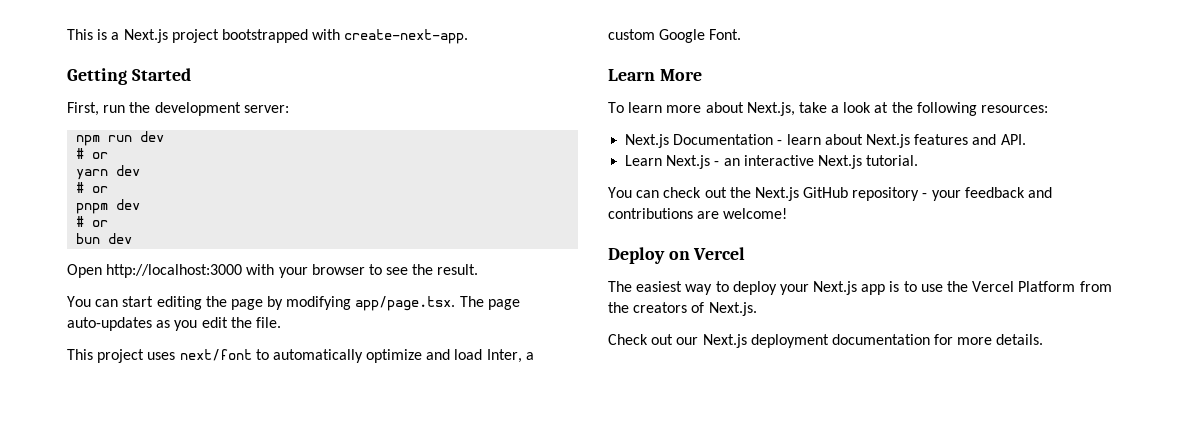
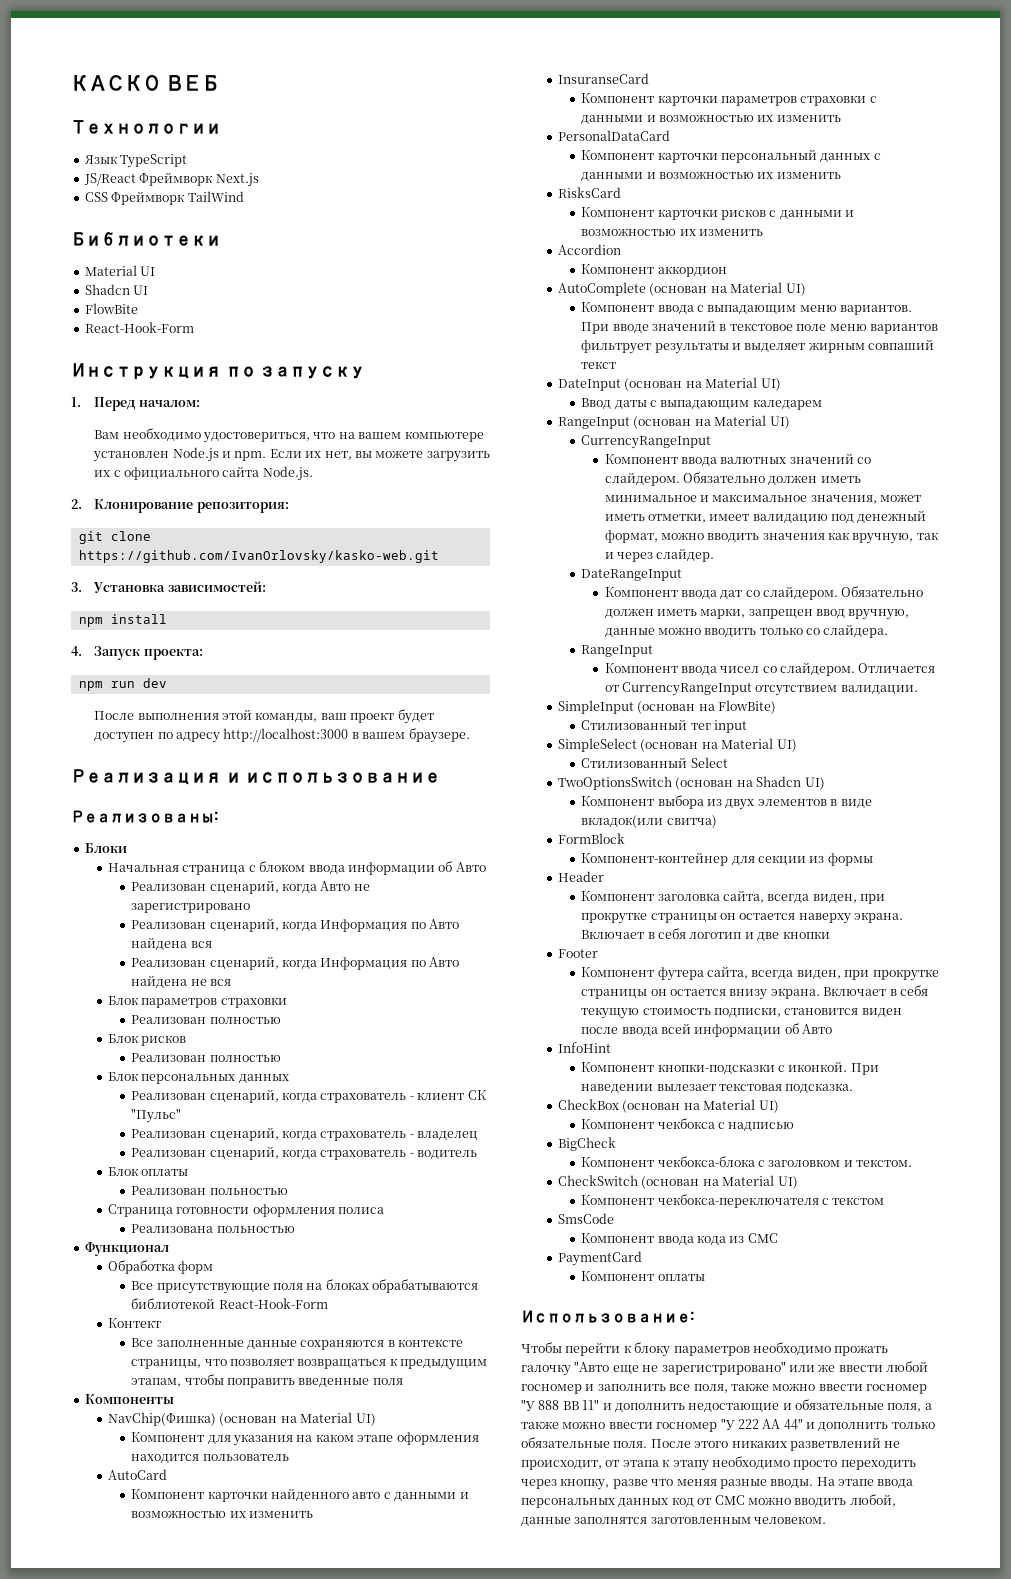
[67,29,469,44] [67,68,191,85] [67,102,289,116] [76,131,165,146] [76,148,109,159] [76,165,141,180] [76,182,109,193] [76,199,141,214] [76,216,109,227] [76,233,133,244] [67,264,479,278] [67,296,520,311] [67,317,281,331] [67,349,534,363] [608,29,742,43] [608,69,702,81] [608,102,1049,116] [625,134,1026,148] [625,155,919,169] [608,187,1053,201] [608,208,788,219] [608,247,746,264] [608,281,1112,295] [608,302,757,316] [608,334,1044,348] This is a Next.js project bootstrapped with create-next-app. // Getting Started // First, run the development server: // npm run dev // # or // yarn dev // # or // pnpm dev // # or // bun dev // Open http://localhost:3000 with your browser to see the result. // You can start editing the page by modifying app/page.tsx. The page auto-updates as you edit the file. // This project uses next/font to automatically optimize and load Inter, a custom Google Font. // Learn More // To learn more about Next.js, take a look at the following resources: // Next.js Documentation - learn about Next.js features and API. // Learn Next.js - an interactive Next.js tutorial. // You can check out the Next.js GitHub repository - your feedback and contributions are welcome! // Deploy on Vercel // The easiest way to deploy your Next.js app is to use the Vercel Platform from the creators of Next.js. // Check out our Next.js deployment documentation for more details. -> [71,74,221,91] [71,120,221,134] [84,154,188,168] [83,172,259,187] [84,191,244,205] [71,232,221,246] [84,265,156,276] [84,284,149,295] [84,303,138,314] [84,322,194,333] [71,363,366,379] [71,397,200,411] [94,428,484,443] [93,447,490,462] [94,466,313,481] [71,499,289,513] [78,531,151,544] [78,550,439,563] [71,581,266,593] [78,614,167,627] [71,646,203,660] [78,678,167,691] [94,709,434,724] [94,728,470,743] [71,769,441,785] [71,810,218,823] [84,843,127,853] [108,861,486,875] [131,880,370,894] [131,903,251,913] [131,918,460,932] [131,937,212,951] [131,956,460,970] [131,975,232,989] [108,996,287,1008] [131,1015,281,1024] [108,1034,187,1046] [131,1053,281,1062] [108,1072,289,1084] [131,1089,486,1103] [131,1108,182,1123] [131,1127,479,1141] [131,1146,478,1160] [108,1167,189,1176] [131,1186,288,1195] [108,1204,385,1217] [131,1224,295,1233] [84,1242,169,1256] [108,1260,214,1274] [131,1279,479,1294] [131,1298,328,1309] [108,1318,162,1328] [131,1338,464,1350] [131,1358,488,1370] [131,1374,403,1388] [84,1394,174,1404] [108,1412,376,1426] [131,1432,479,1446] [131,1454,289,1464] [108,1469,168,1480] [131,1488,469,1502] [131,1510,314,1518] [558,73,650,84] [581,93,877,106] [581,114,841,125] [558,130,671,141] [581,149,881,163] [581,171,841,182] [558,187,622,198] [581,207,855,220] [581,228,764,236] [558,244,622,255] [581,264,727,277] [558,282,806,296] [581,302,913,315] [581,320,938,334] [581,339,935,354] [581,361,617,369] [558,377,781,391] [581,398,822,410] [558,415,790,429] [581,435,712,449] [604,453,872,467] [604,472,861,486] [604,494,922,504] [604,510,927,524] [604,530,939,544] [604,548,715,562] [581,569,683,581] [604,586,924,600] [604,608,910,620] [604,624,889,638] [581,645,654,657] [604,662,936,676] [604,682,918,696] [558,700,777,714] [581,719,748,733] [558,738,797,752] [581,757,728,768] [558,776,825,790] [581,795,872,810] [581,815,717,828] [558,833,626,844] [581,852,873,866] [558,871,605,882] [581,890,886,904] [581,912,904,924] [581,928,830,942] [558,949,599,958] [581,966,939,981] [581,985,928,1000] [581,1007,902,1019] [581,1023,833,1037] [558,1042,612,1053] [581,1061,879,1075] [581,1083,854,1094] [558,1099,779,1113] [581,1118,795,1132] [558,1137,617,1151] [581,1156,913,1167] [558,1175,798,1189] [581,1194,885,1208] [558,1213,615,1224] [581,1233,778,1246] [558,1251,643,1266] [581,1271,705,1281] [521,1310,694,1323] [521,1342,889,1357] [521,1361,928,1376] [521,1383,927,1394] [521,1399,932,1413] [521,1418,935,1432] [521,1437,901,1451] [521,1456,916,1471] [521,1477,914,1490] [521,1494,896,1508] [521,1516,827,1527] КАСКО ВЕБ // Технологии // Язык TypeScript // JS/React Фреймворк Next.js // CSS Фреймворк TailWind // Библиотеки // Material UI // Shadcn UI // FlowBite // React-Hook-Form // Инструкция по запуску // 1. Перед началом: // Вам необходимо удостовериться, что на вашем компьютере установлен Node.js и npm. Если их нет, вы можете загрузить их с официального сайта Node.js. // 2. Клонирование репозитория: // git clone https://github.com/IvanOrlovsky/kasko-web.git // 3. Установка зависимостей: // npm install // 4. Запуск проекта: // npm run dev // После выполнения этой команды, ваш проект будет доступен по адресу http://localhost:3000 в вашем браузере. // Реализация и использование // Реализованы: // Блоки // Начальная страница с блоком ввода информации об Авто // Реализован сценарий, когда Авто не зарегистрировано // Реализован сценарий, когда Информация по Авто найдена вся // Реализован сценарий, когда Информация по Авто найдена не вся // Блок параметров страховки // Реализован полностью // Блок рисков // Реализован полностью // Блок персональных данных // Реализован сценарий, когда страхователь - клиент СК "Пульс" // Реализован сценарий, когда страхователь - владелец // Реализован сценарий, когда страхователь - водитель // Блок оплаты // Реализован польностью // Страница готовности оформления полиса // Реализована польностью // Функционал // Обработка форм // Все присутствующие поля на блоках обрабатываются библиотекой React-Hook-Form // Контект // Все заполненные данные сохраняются в контексте страницы, что позволяет возвращаться к предыдущим этапам, чтобы поправить введенные поля // Компоненты // NavChip(Фишка) (основан на Material UI) // Компонент для указания на каком этапе оформления находится пользователь // AutoCard // Компонент карточки найденного авто с данными и возможностью их изменить // InsuranseCard // Компонент карточки параметров страховки с данными и возможностью их изменить // PersonalDataCard // Компонент карточки персональный данных с данными и возможностью их изменить // RisksCard // Компонент карточки рисков с данными и возможностью их изменить // Accordion // Компонент аккордион // AutoComplete (основан на Material UI) // Компонент ввода с выпадающим меню вариантов. При вводе значений в текстовое поле меню вариантов фильтрует результаты и выделяет жирным совпаший текст // DateInput (основан на Material UI) // Ввод даты с выпадающим каледарем // RangeInput (основан на Material UI) // CurrencyRangeInput // Компонент ввода валютных значений со слайдером. Обязательно должен иметь минимальное и максимальное значения, может иметь отметки, имеет валидацию под денежный формат, можно вводить значения как вручную, так и через слайдер. // DateRangeInput // Компонент ввода дат со слайдером. Обязательно должен иметь марки, запрещен ввод вручную, данные можно вводить только со слайдера. // RangeInput // Компонент ввода чисел со слайдером. Отличается от CurrencyRangeInput отсутствием валидации. // SimpleInput (основан на FlowBite) // Стилизованный тег input // SimpleSelect (основан на Material UI) // Стилизованный Select // TwoOptionsSwitch (основан на Shadcn UI) // Компонент выбора из двух элементов в виде вкладок(или свитча) // FormBlock // Компонент-контейнер для секции из формы // Header // Компонент заголовка сайта, всегда виден, при прокрутке страницы он остается наверху экрана. Включает в себя логотип и две кнопки // Footer // Компонент футера сайта, всегда виден, при прокрутке страницы он остается внизу экрана. Включает в себя текущую стоимость подписки, становится виден после ввода всей информации об Авто // InfoHint // Компонент кнопки-подсказки с иконкой. При наведении вылезает текстовая подсказка. // CheckBox (основан на Material UI) // Компонент чекбокса с надписью // BigCheck // Компонент чекбокса-блока с заголовком и текстом. // CheckSwitch (основан на Material UI) // Компонент чекбокса-переключателя с текстом // SmsCode // Компонент ввода кода из СМС // PaymentCard // Компонент оплаты // Использование: // Чтобы перейти к блоку параметров необходимо прожать галочку "Авто еще не зарегистрировано" или же ввести любой госномер и заполнить все поля, также можно ввести госномер "У 888 ВВ 11" и дополнить недостающие и обязательные поля, а также можно ввести госномер "У 222 АА 44" и дополнить только обязательные поля. После этого никаких разветвлений не происходит, от этапа к этапу необходимо просто переходить через кнопку, разве что меняя разные вводы. На этапе ввода персональных данных код от СМС можно вводить любой, данные заполнятся заготовленным человеком.

